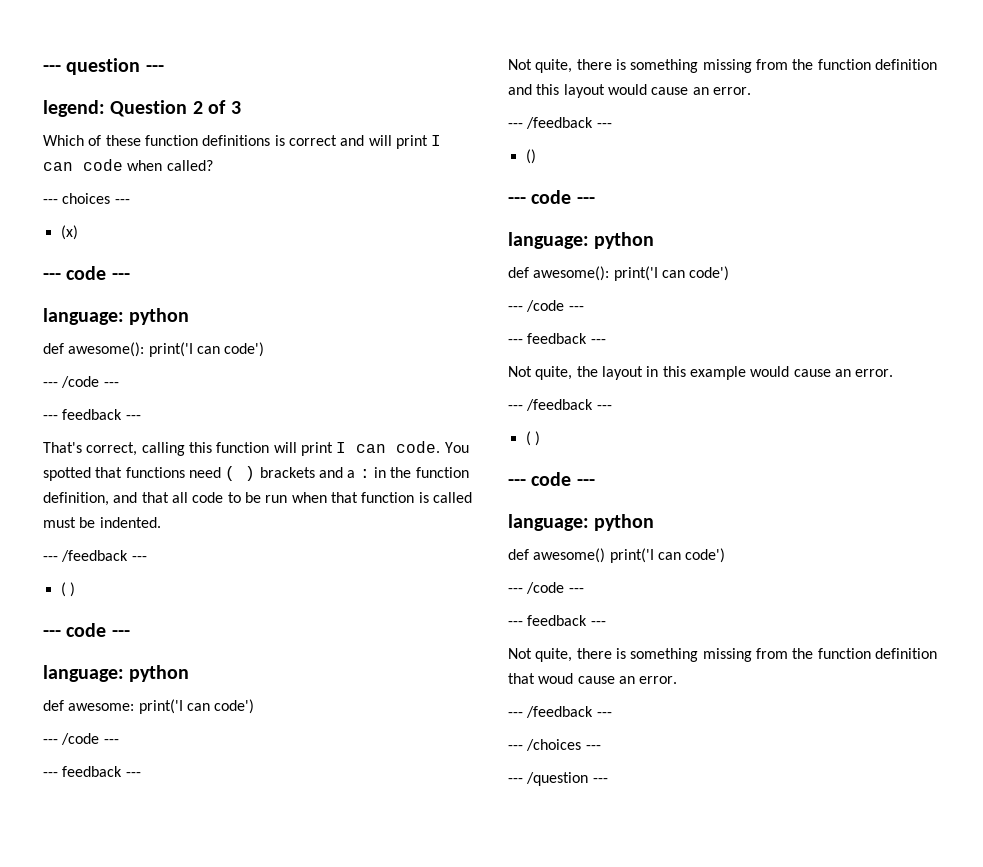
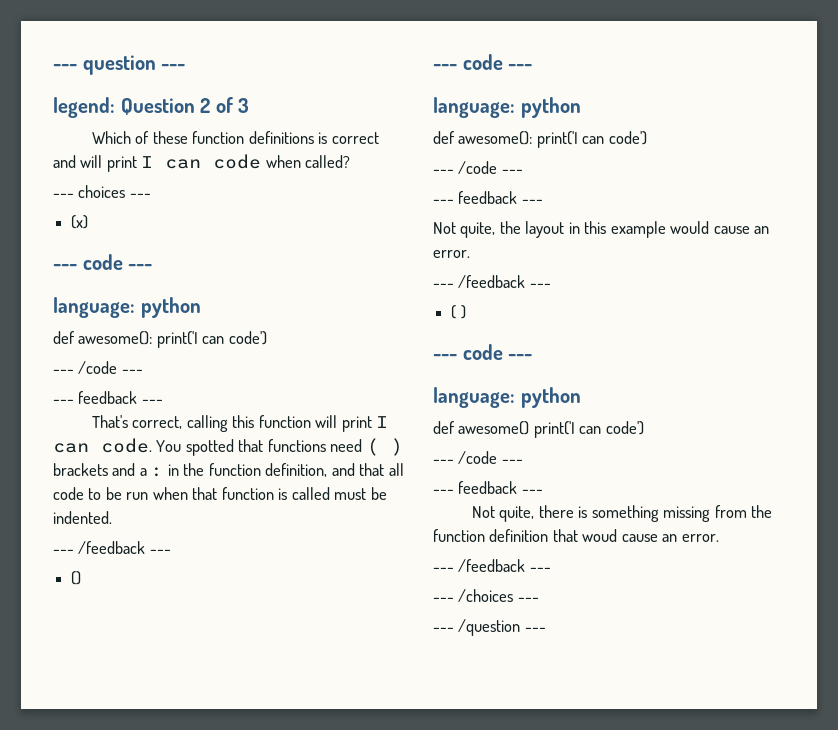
[60,582,75,597] [43,623,130,637] [43,665,190,682] [43,699,255,714] [43,733,119,745] [43,766,141,777] [508,59,937,73] [508,84,751,98] [508,117,612,129] // ( ) // --- code --- // language: python // def awesome: print('I can code') // --- /code --- // --- feedback --- // Not quite, there is something missing from the function definition and this layout would cause an error. // --- /feedback --- -> (171, 551) none

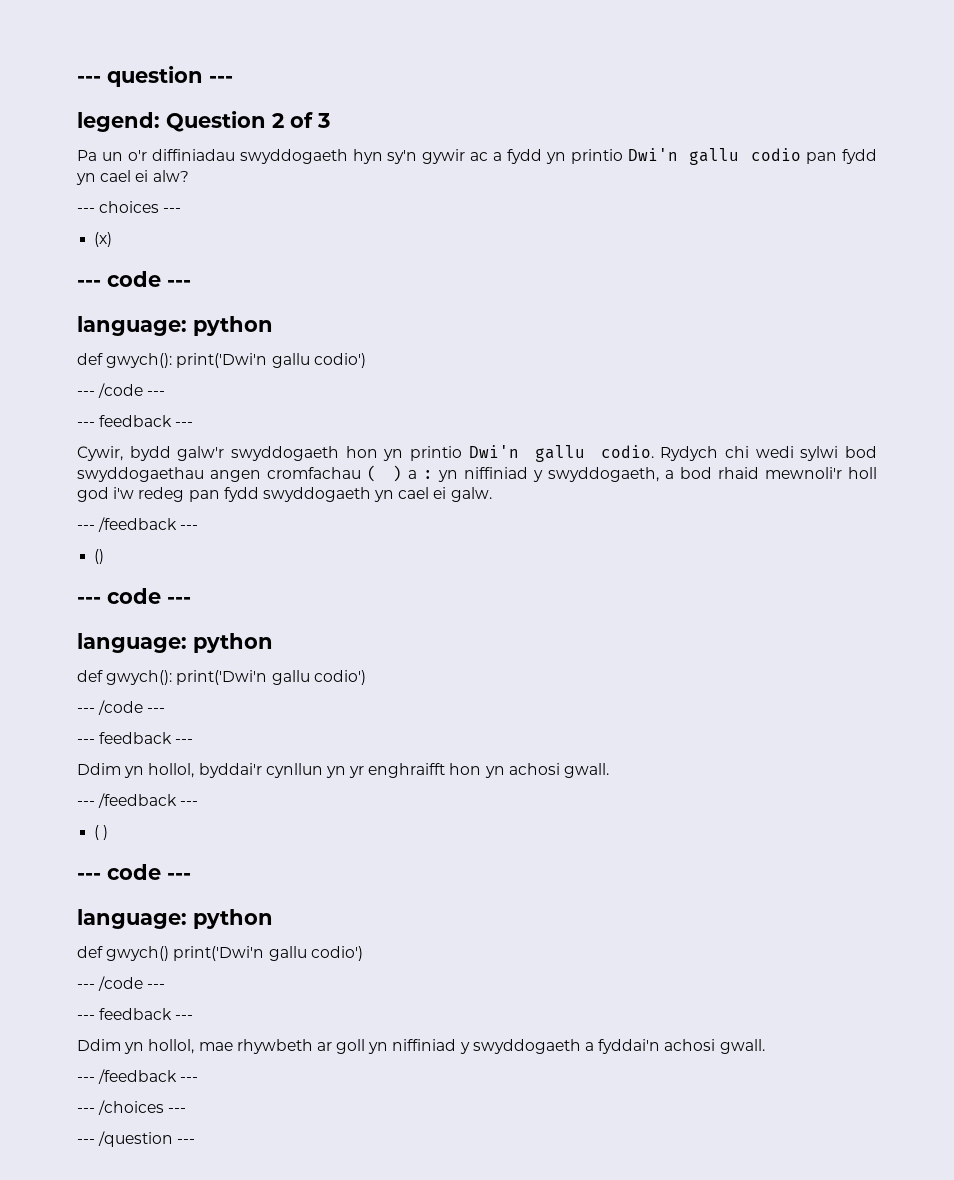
[91,131,379,144] [53,154,351,172] Which of these function definitions is correct and will print I can code when called? -> [77,148,877,165] [76,170,189,185] Pa un o'r diffiniadau swyddogaeth hyn sy'n gywir ac a fydd yn printio Dwi'n gallu codio pan fydd yn cael ei alw?
[78,331,267,348] [53,361,143,374] [53,391,163,404] [91,415,389,432] [53,438,403,456] [53,463,404,477] [53,487,387,500] [53,511,112,524] awesome(): print('I can code') // --- /code --- // --- feedback --- // That's correct, calling this function will print I can code. You spotted that functions need ( ) brackets and a : in the function definition, and that all code to be run when that function is called must be indented. -> [106,353,366,368] [77,383,166,398] [77,415,194,427] [77,445,877,462] [77,465,878,482] [77,487,492,502] gwych(): print('Dwi'n gallu codio') // --- /code --- // --- feedback --- // Cywir, bydd galw'r swyddogaeth hon yn printio Dwi'n gallu codio. Rydych chi wedi sylwi bod swyddogaethau angen cromfachau ( ) a : yn niffiniad y swyddogaeth, a bod rhaid mewnoli'r holl god i'w redeg pan fydd swyddogaeth yn cael ei galw.
[458,131,647,148] [433,161,523,174] [433,191,543,204] [433,221,770,238] [433,250,470,258] awesome(): print('I can code') // --- /code --- // --- feedback --- // Not quite, the layout in this example would cause an error. -> [106,670,366,685] [77,700,166,715] [77,732,194,744] [77,763,610,778] gwych(): print('Dwi'n gallu codio') // --- /code --- // --- feedback --- // Ddim yn hollol, byddai'r cynllun yn yr enghraifft hon yn achosi gwall.
[458,421,644,438] [433,451,523,464] [433,481,543,494] [471,505,773,522] [433,529,719,542] awesome() print('I can code') // --- /code --- // --- feedback --- // Not quite, there is something missing from the function definition that woud cause an error. -> [106,946,363,961] [77,976,166,991] [77,1008,194,1020] [77,1039,765,1054] gwych() print('Dwi'n gallu codio') // --- /code --- // --- feedback --- // Ddim yn hollol, mae rhywbeth ar goll yn niffiniad y swyddogaeth a fyddai'n achosi gwall.

